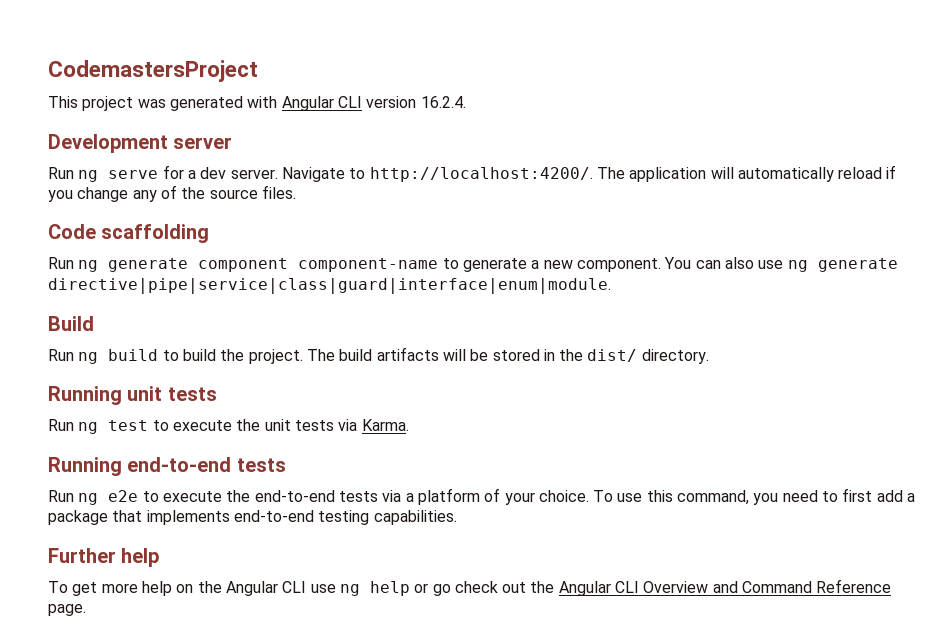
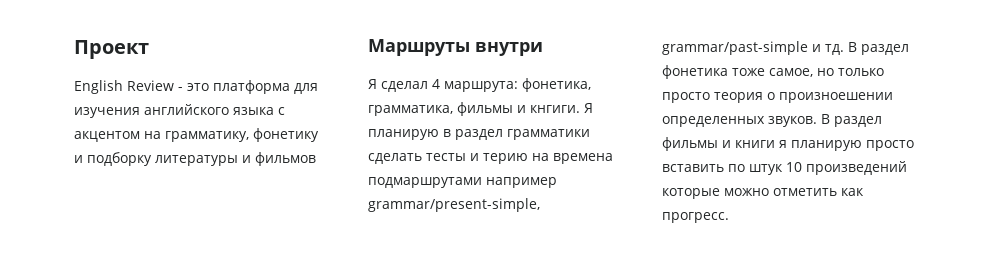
[48,60,258,82] [48,96,466,111] [48,134,233,153] [48,165,897,182] [48,185,296,202] [48,224,210,243] [48,257,898,272] [48,278,611,294] [48,316,94,331] [48,347,709,364] [48,386,217,405] [48,419,409,434] [48,457,286,476] [48,488,916,505] [48,510,457,525] [48,548,160,567] [48,579,892,596] [48,604,86,616] CodemastersProject // This project was generated with Angular CLI version 16.2.4. // Development server // Run ng serve for a dev server. Navigate to http://localhost:4200/. The application will automatically reload if you change any of the source files. // Code scaffolding // Run ng generate component component-name to generate a new component. You can also use ng generate directive|pipe|service|class|guard|interface|enum|module. // Build // Run ng build to build the project. The build artifacts will be stored in the dist/ directory. // Running unit tests // Run ng test to execute the unit tests via Karma. // Running end-to-end tests // Run ng e2e to execute the end-to-end tests via a platform of your choice. To use this command, you need to first add a package that implements end-to-end testing capabilities. // Further help // To get more help on the Angular CLI use ng help or go check out the Angular CLI Overview and Command Reference page. -> [74,40,149,59] [74,80,318,94] [74,104,285,118] [74,128,319,142] [74,152,316,166] [368,39,543,56] [368,78,591,92] [368,102,593,116] [368,129,590,140] [368,153,613,164] [368,177,557,188] [368,198,540,212] [662,41,909,55] [662,65,884,79] [662,92,893,103] [662,114,882,127] [662,137,914,151] [662,161,907,175] [662,188,864,199] [662,212,729,223] Проект // English Review - это платформа для изучения английского языка с акцентом на грамматику, фонетику и подборку литературы и фильмов // Маршруты внутри // Я сделал 4 маршрута: фонетика, грамматика, фильмы и кнгиги. Я планирую в раздел грамматики сделать тесты и терию на времена подмаршрутами например grammar/present-simple, grammar/past-simple и тд. В раздел фонетика тоже самое, но только просто теория о произноешении определенных звуков. В раздел фильмы и книги я планирую просто вставить по штук 10 произведений которые можно отметить как прогресс.

